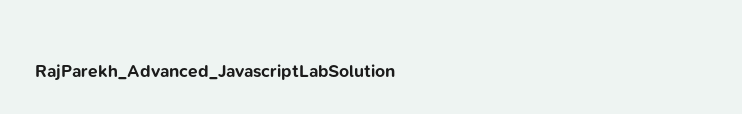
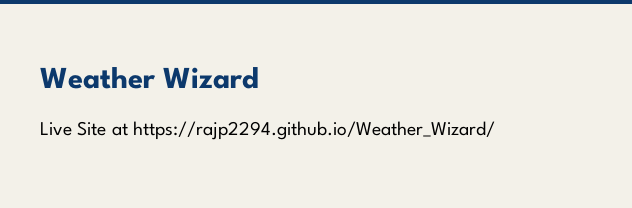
[35,64,395,81] RajParekh_Advanced_JavascriptLabSolution -> [40,67,260,89] [40,121,495,140] Weather Wizard // Live Site at https://rajp2294.github.io/Weather_Wizard/

